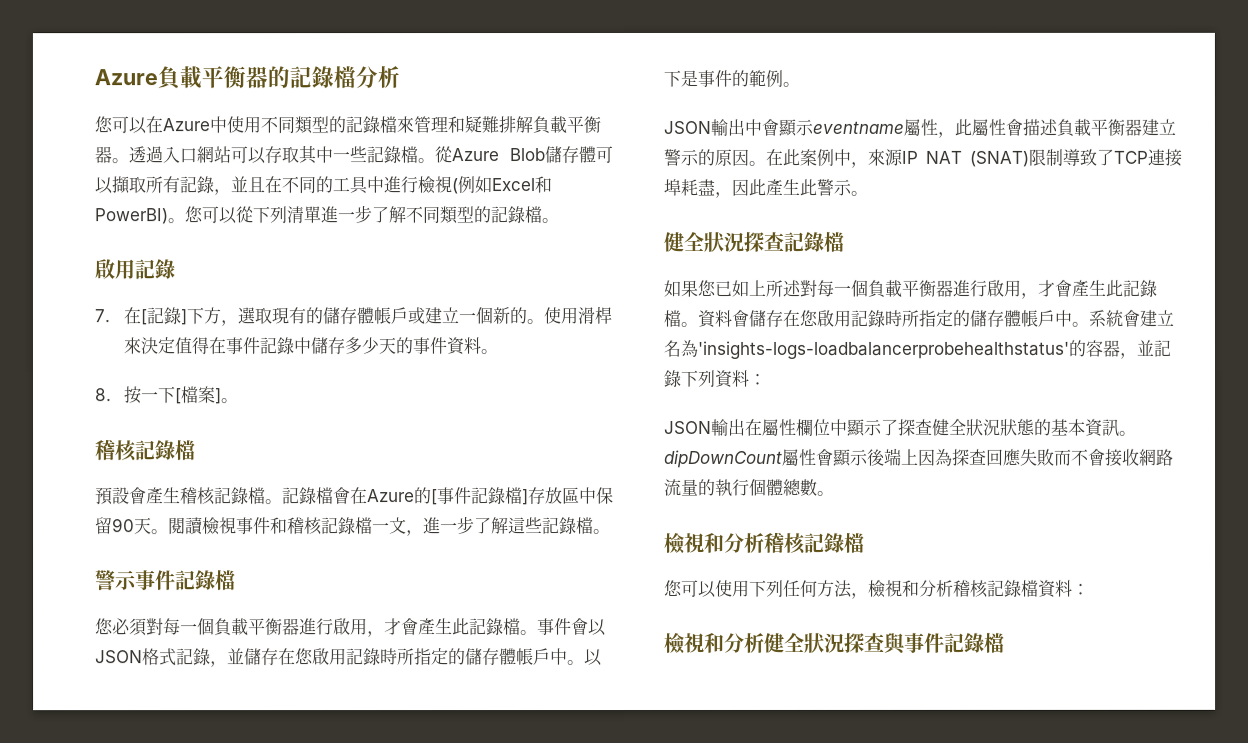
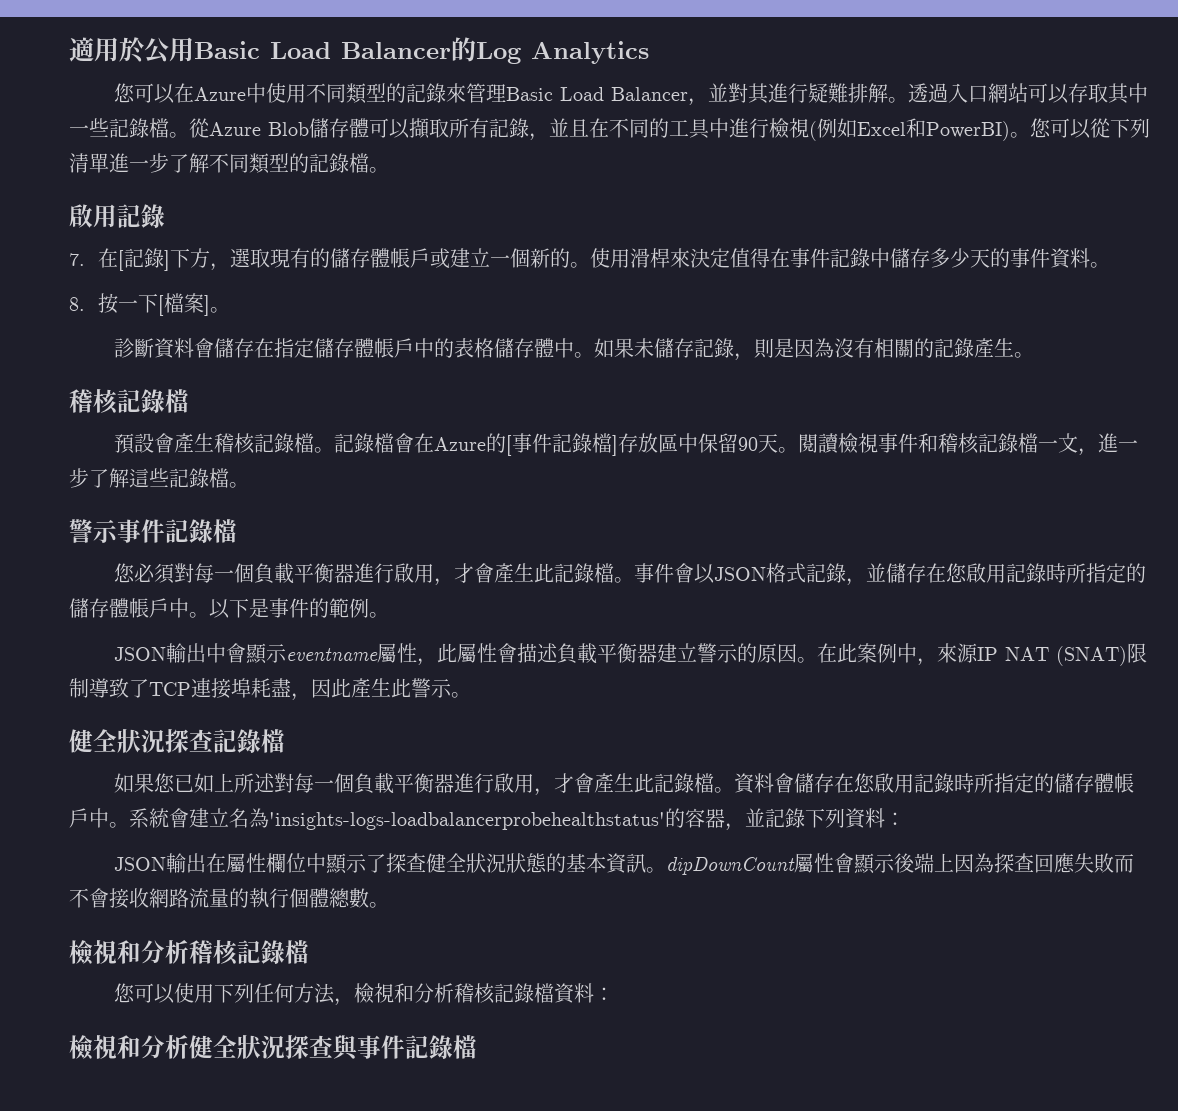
[94,66,400,91] Azure負載平衡器的記錄檔分析 -> [69,37,649,64] 適用於公用Basic Load Balancer的Log Analytics
[379,115,601,135] [94,146,112,164] 檔來管理和疑難排解負載平衡器 -> [445,83,888,106] 來管理Basic Load Balancer，並對其進行疑難排解
(240, 401) none -> [113,338,1034,361] // 診斷資料會儲存在指定儲存體帳戶中的表格儲存體中。如果未儲存記錄，則是因為沒有相關的記錄產生。

